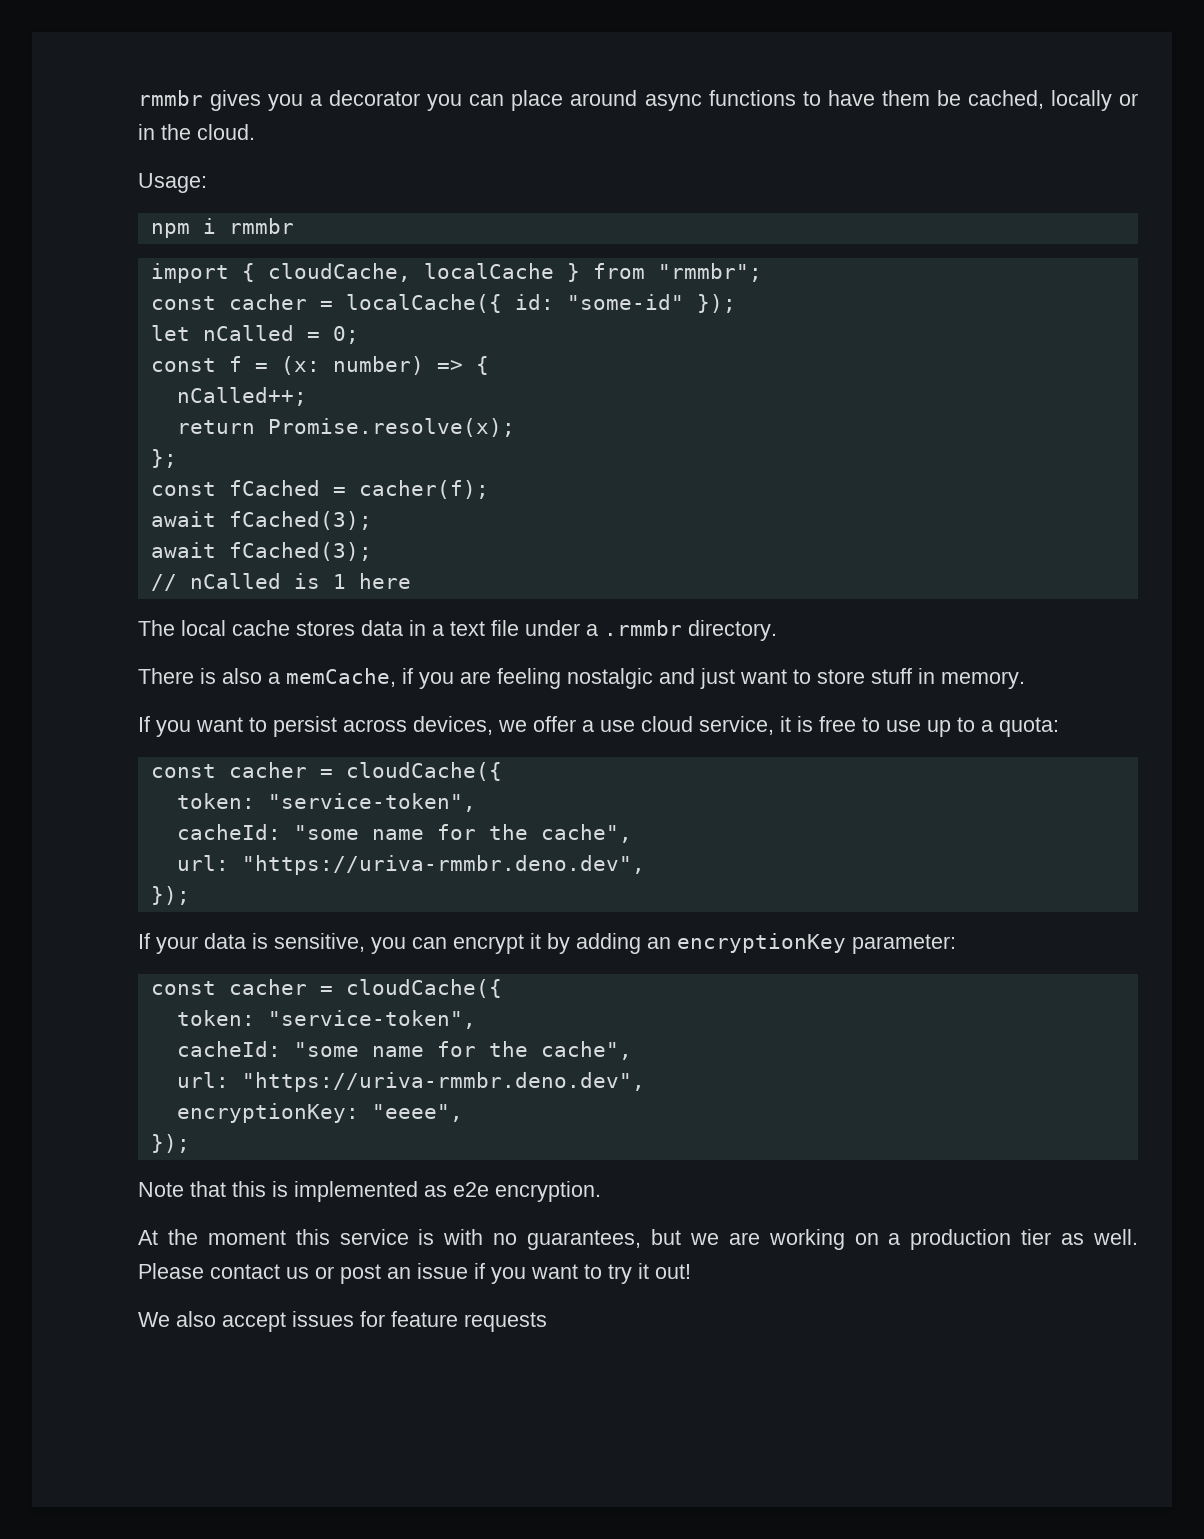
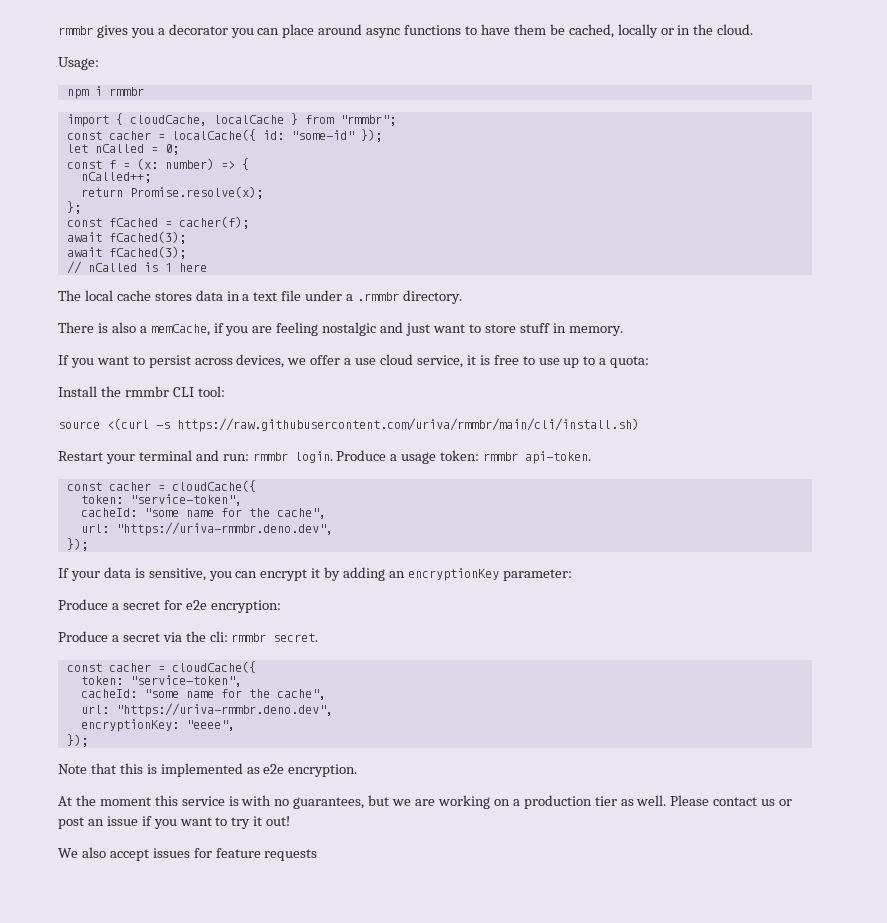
(1059, 727) none -> [58,386,225,397] [58,418,639,432] [58,450,592,464] // Install the rmmbr CLI tool: // source <(curl -s https://raw.githubusercontent.com/uriva/rmmbr/main/cli/install.sh) // Restart your terminal and run: rmmbr login. Produce a usage token: rmmbr api-token.
(956, 944) none -> [58,599,281,613] [58,631,319,642] // Produce a secret for e2e encryption: // Produce a secret via the cli: rmmbr secret.

